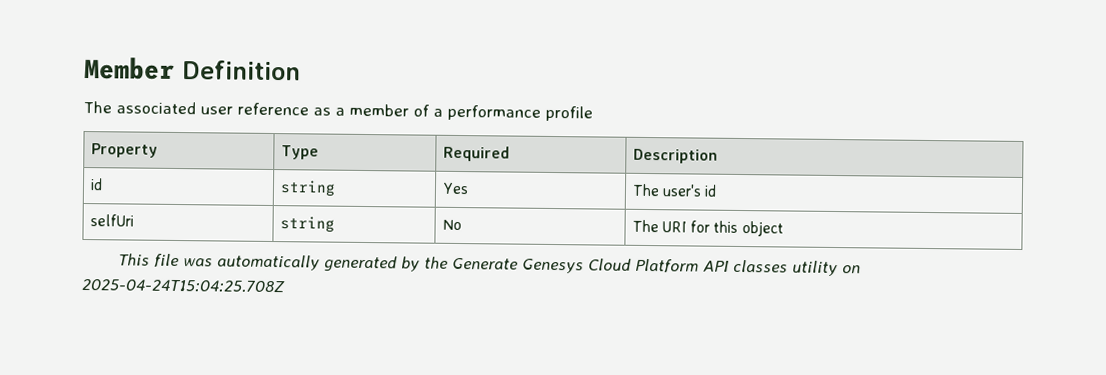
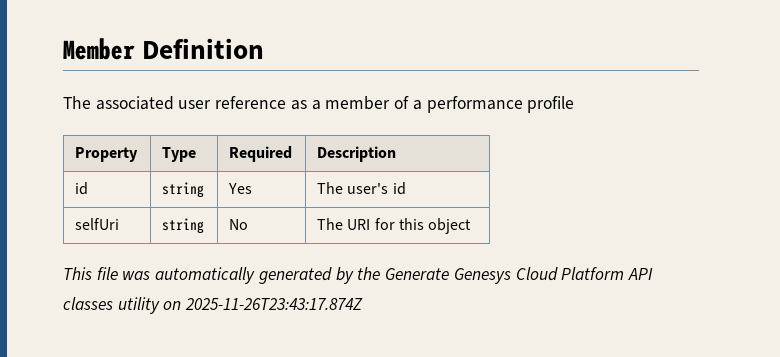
[81,278,285,294] 2025-04-24T15:04:25.708Z -> [185,298,364,310] 2025-11-26T23:43:17.874Z

